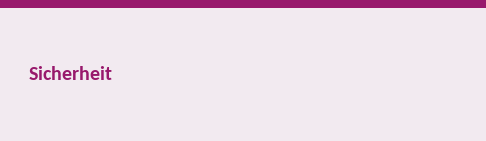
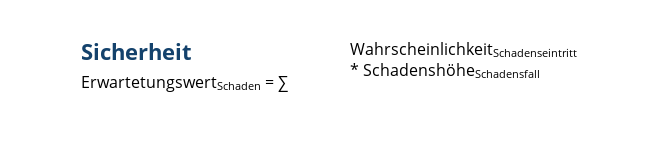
(112, 73) none -> [81,76,289,92] [350,42,577,57] [350,63,541,78] // ErwartetungswertSchaden = ∑ WahrscheinlichkeitSchadenseintritt * SchadenshöheSchadensfall

